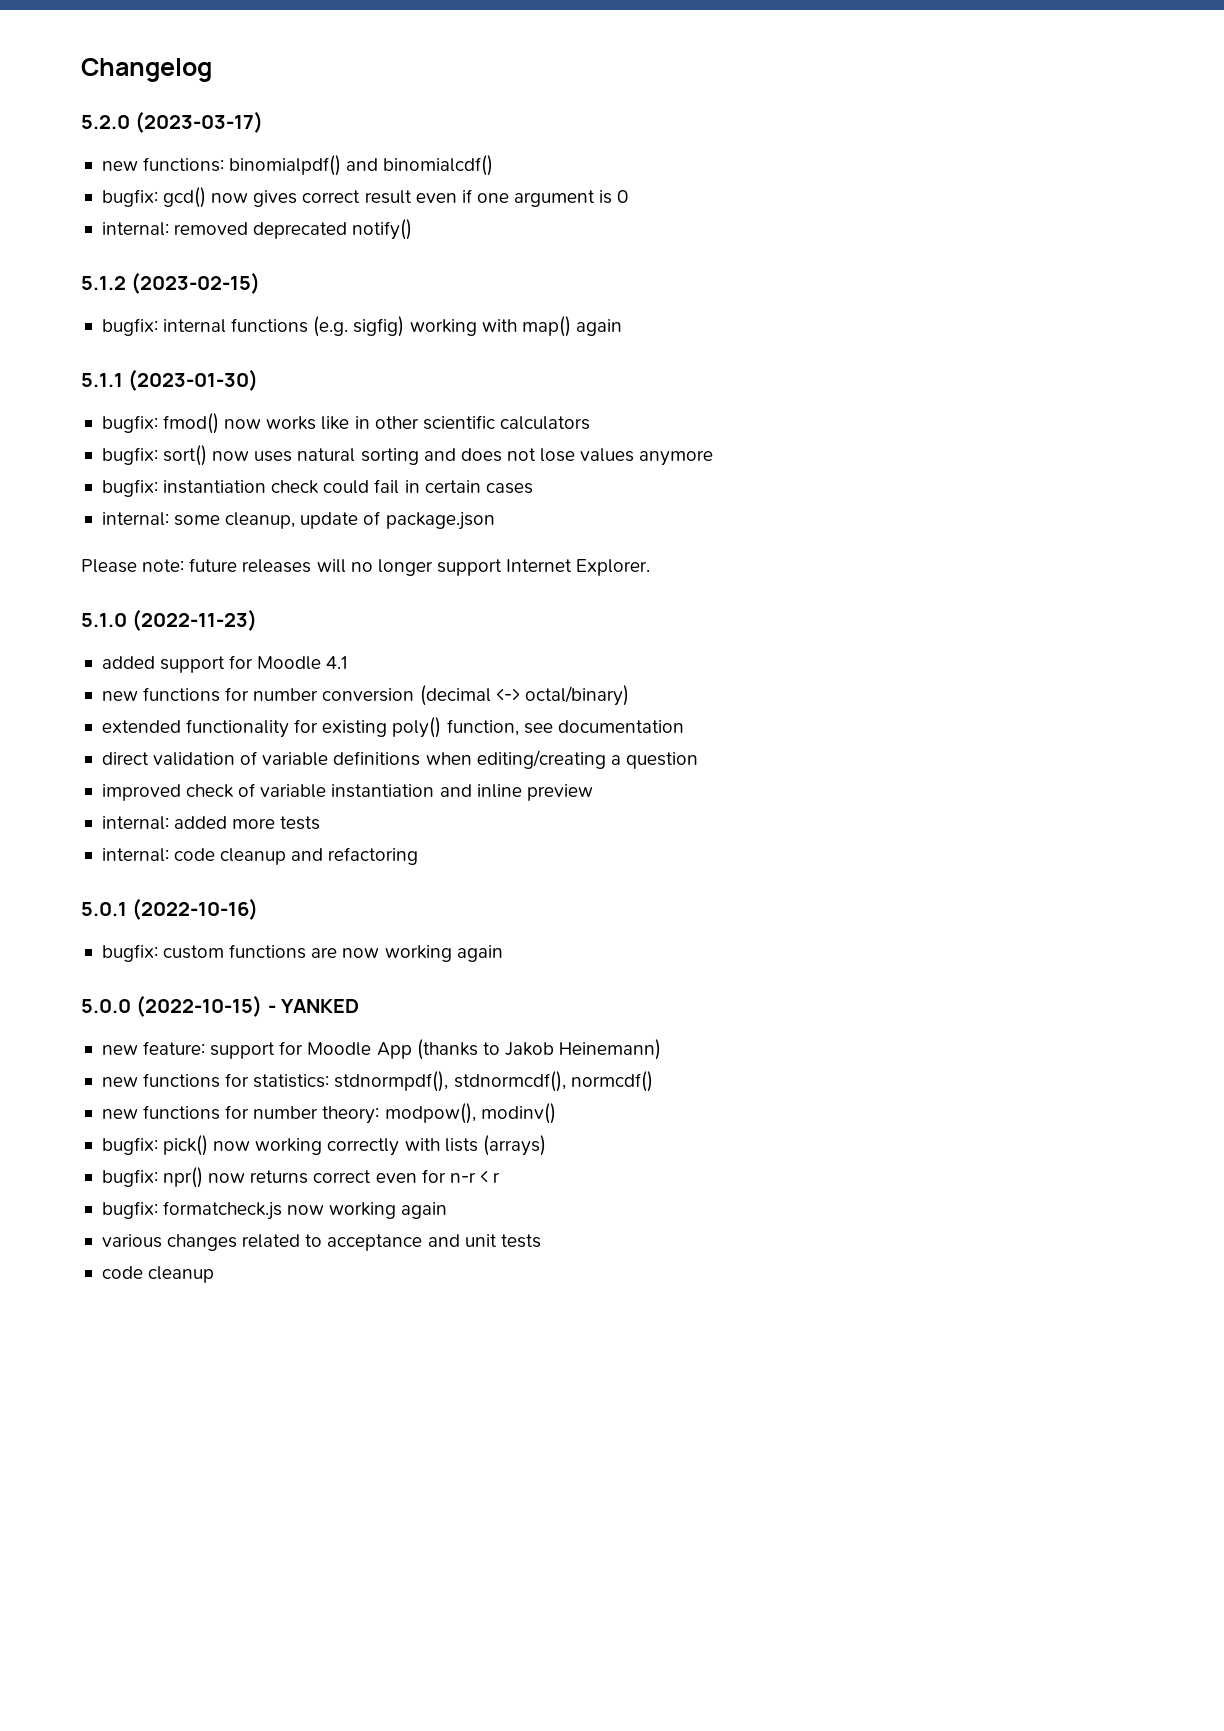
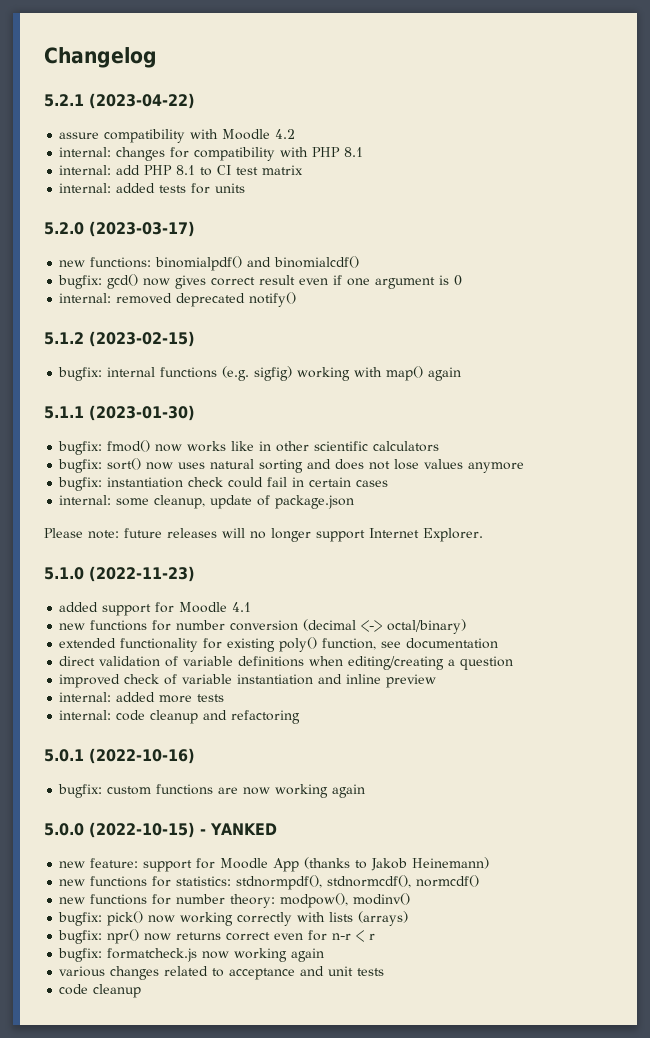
(212, 70) none -> [44,93,195,109] [59,129,296,143] [59,147,364,161] [59,165,304,176] [59,183,246,194] // 5.2.1 (2023-04-22) // assure compatibility with Moodle 4.2 // internal: changes for compatibility with PHP 8.1 // internal: add PHP 8.1 to CI test matrix // internal: added tests for units

